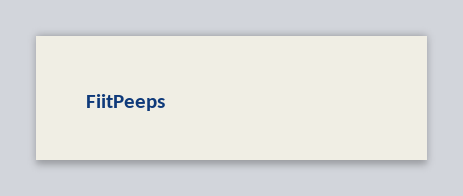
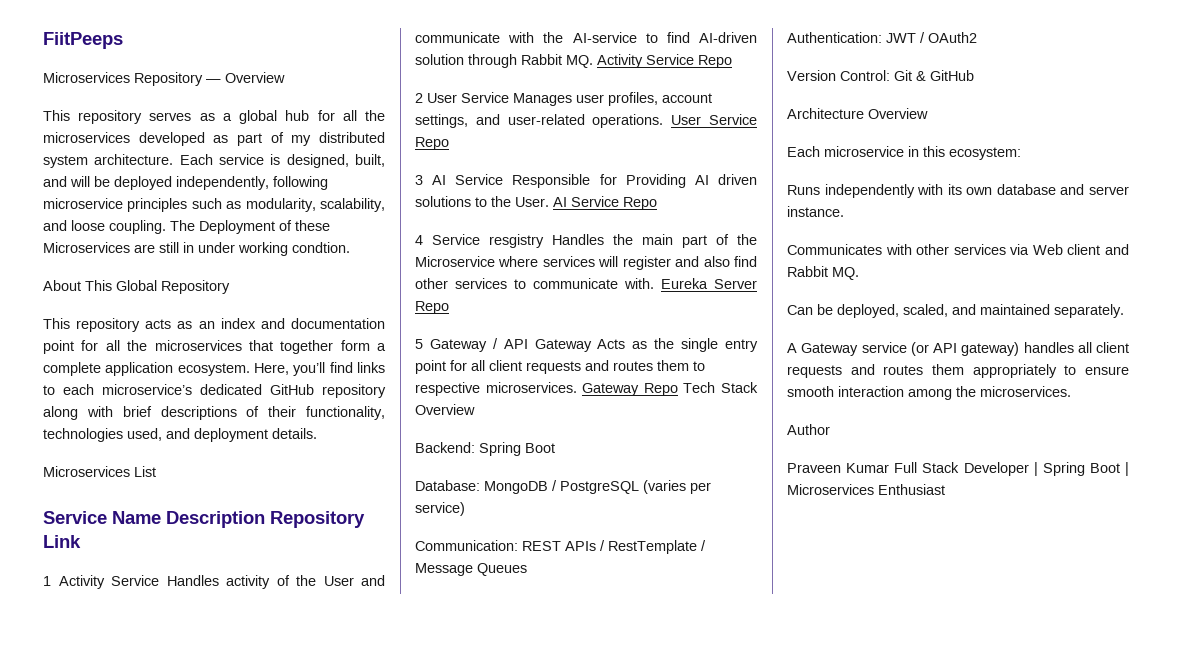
(165, 102) none -> [43,72,285,86] [43,110,386,124] [43,132,385,146] [43,154,386,168] [43,176,328,190] [43,198,385,212] [43,220,330,234] [43,242,350,256] [43,280,230,294] [43,318,385,332] [43,340,386,354] [43,362,385,376] [43,384,386,398] [43,406,385,420] [43,428,317,442] [43,466,156,477] [43,511,365,528] [43,535,81,548] [43,575,385,589] [415,32,757,43] [415,54,732,68] [415,92,712,106] [415,114,757,128] [415,137,449,150] [415,174,757,188] [415,196,657,210] [415,234,757,248] [415,256,757,270] [415,278,757,289] [415,301,449,314] [415,338,758,352] [415,360,705,374] [415,382,758,396] [415,404,475,415] [415,442,555,456] [415,480,711,494] [415,502,465,516] [415,540,706,554] [415,563,527,576] [787,32,977,43] [787,70,974,81] [787,108,928,119] [787,146,1021,160] [787,184,1129,198] [787,206,844,217] [787,244,1129,255] [787,266,859,280] [787,304,1124,318] [787,342,1129,356] [787,364,1129,378] [787,386,1071,400] [787,424,830,435] [787,462,1129,476] [787,484,945,495] // Microservices Repository — Overview // This repository serves as a global hub for all the microservices developed as part of my distributed system architecture. Each service is designed, built, and will be deployed independently, following microservice principles such as modularity, scalability, and loose coupling. The Deployment of these Microservices are still in under working condtion. // About This Global Repository // This repository acts as an index and documentation point for all the microservices that together form a complete application ecosystem. Here, you’ll find links to each microservice’s dedicated GitHub repository along with brief descriptions of their functionality, technologies used, and deployment details. // Microservices List // Service Name Description Repository Link // 1 Activity Service Handles activity of the User and communicate with the AI-service to find AI-driven solution through Rabbit MQ. Activity Service Repo // 2 User Service Manages user profiles, account settings, and user-related operations. User Service Repo // 3 AI Service Responsible for Providing AI driven solutions to the User. AI Service Repo // 4 Service resgistry Handles the main part of the Microservice where services will register and also find other services to communicate with. Eureka Server Repo // 5 Gateway / API Gateway Acts as the single entry point for all client requests and routes them to respective microservices. Gateway Repo Tech Stack Overview // Backend: Spring Boot // Database: MongoDB / PostgreSQL (varies per service) // Communication: REST APIs / RestTemplate / Message Queues // Authentication: JWT / OAuth2 // Version Control: Git & GitHub // Architecture Overview // Each microservice in this ecosystem: // Runs independently with its own database and server instance. // Communicates with other services via Web client and Rabbit MQ. // Can be deployed, scaled, and maintained separately. // A Gateway service (or API gateway) handles all client requests and routes them appropriately to ensure smooth interaction among the microservices. // Author // Praveen Kumar Full Stack Developer | Spring Boot | Microservices Enthusiast

